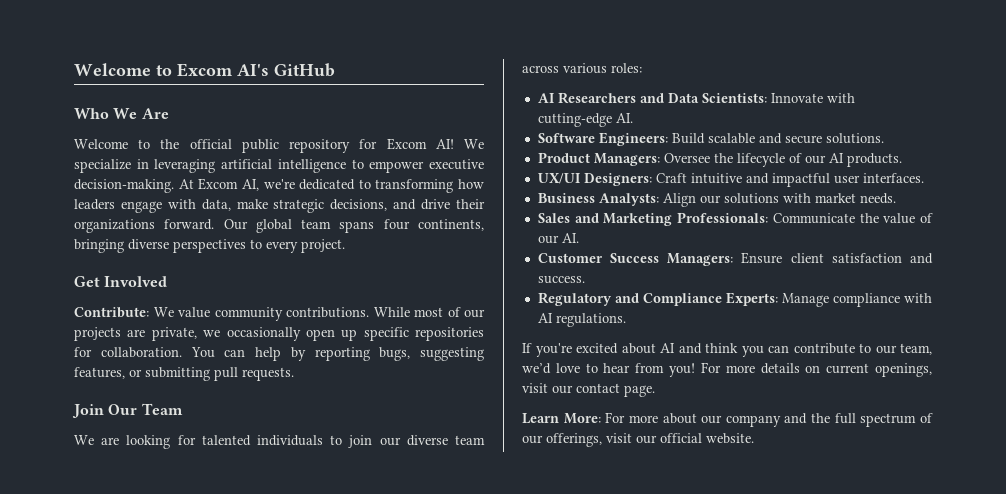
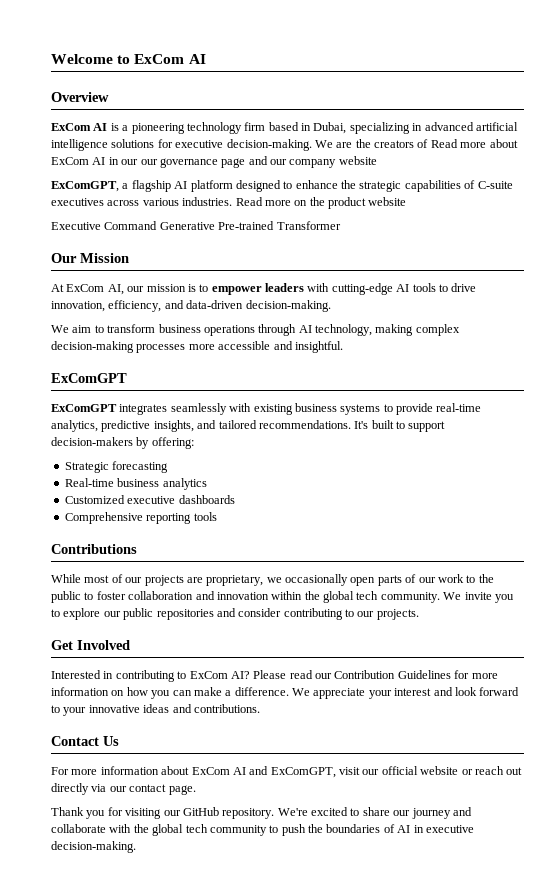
[74,63,335,77] [74,108,169,119] [74,138,485,153] [74,159,485,173] [74,178,484,193] [74,199,486,213] [74,219,484,233] [74,239,345,253] [74,276,168,287] [74,307,369,321] Welcome to Excom AI's GitHub // Who We Are // Welcome to the official public repository for Excom AI! We specialize in leveraging artificial intelligence to empower executive decision-making. At Excom AI, we're dedicated to transforming how leaders engage with data, make strategic decisions, and drive their organizations forward. Our global team spans four continents, bringing diverse perspectives to every project. // Get Involved // Contribute: We value community contributions. -> [51,54,206,64] [51,92,109,102] [51,122,518,134] [51,139,518,151] [51,156,377,168] [51,180,513,192] [51,197,407,209] [51,221,341,230] [51,253,129,263] [51,283,477,295] [51,300,331,312] [51,324,460,336] [51,341,343,353] [51,373,127,383] [51,403,482,415] [51,420,446,432] [51,437,194,449] [64,461,169,473] [64,478,207,490] [64,495,235,504] [64,512,217,524] [51,544,137,554] Welcome to ExCom AI // Overview // ExCom AI is a pioneering technology firm based in Dubai, specializing in advanced artificial intelligence solutions for executive decision-making. We are the creators of Read more about ExCom AI in our our governance page and our company website // ExComGPT, a flagship AI platform designed to enhance the strategic capabilities of C-suite executives across various industries. Read more on the product website // Executive Command Generative Pre-trained Transformer // Our Mission // At ExCom AI, our mission is to empower leaders with cutting-edge AI tools to drive innovation, efficiency, and data-driven decision-making. // We aim to transform business operations through AI technology, making complex decision-making processes more accessible and insightful. // ExComGPT // ExComGPT integrates seamlessly with existing business systems to provide real-time analytics, predictive insights, and tailored recommendations. It's built to support decision-makers by offering: // Strategic forecasting // Real-time business analytics // Customized executive dashboards // Comprehensive reporting tools // Contributions //
[151,327,197,341] private, -> [206,575,264,586] proprietary,
[341,327,484,341] [74,347,484,361] [74,367,294,381] [72,403,183,418] [74,435,485,449] [522,63,642,74] [537,92,855,104] [537,113,633,127] [537,132,884,146] [537,152,902,167] [537,173,924,187] [537,193,896,207] [537,212,933,226] [537,233,579,244] [537,252,933,266] [537,276,585,284] [537,292,932,307] [537,313,626,327] [522,343,932,357] [522,362,932,377] [522,383,655,397] [522,412,933,427] [522,433,754,447] up specific repositories for collaboration. You can help by reporting bugs, suggesting features, or submitting pull requests. // Join Our Team // We are looking for talented individuals to join our diverse team across various roles: // AI Researchers and Data Scientists: Innovate with cutting-edge AI. // Software Engineers: Build scalable and secure solutions. // Product Managers: Oversee the lifecycle of our AI products. // UX/UI Designers: Craft intuitive and impactful user interfaces. // Business Analysts: Align our solutions with market needs. // Sales and Marketing Professionals: Communicate the value of our AI. // Customer Success Managers: Ensure client satisfaction and success. // Regulatory and Compliance Experts: Manage compliance with AI regulations. // If you're excited about AI and think you can contribute to our team, we’d love to hear from you! For more details on current openings, visit our contact page. // Learn More: For more about our company and the full spectrum of our offerings, visit our official website. -> [377,574,494,586] [51,591,514,603] [51,608,419,620] [51,640,130,650] [51,670,498,682] [51,687,520,699] [51,704,260,716] [51,736,119,746] [51,766,523,778] [51,783,196,795] [51,807,472,819] [51,824,474,836] [51,841,136,853] parts of our work to the public to foster collaboration and innovation within the global tech community. We invite you to explore our public repositories and consider contributing to our projects. // Get Involved // Interested in contributing to ExCom AI? Please read our Contribution Guidelines for more information on how you can make a difference. We appreciate your interest and look forward to your innovative ideas and contributions. // Contact Us // For more information about ExCom AI and ExComGPT, visit our official website or reach out directly via our contact page. // Thank you for visiting our GitHub repository. We're excited to share our journey and collaborate with the global tech community to push the boundaries of AI in executive decision-making.

